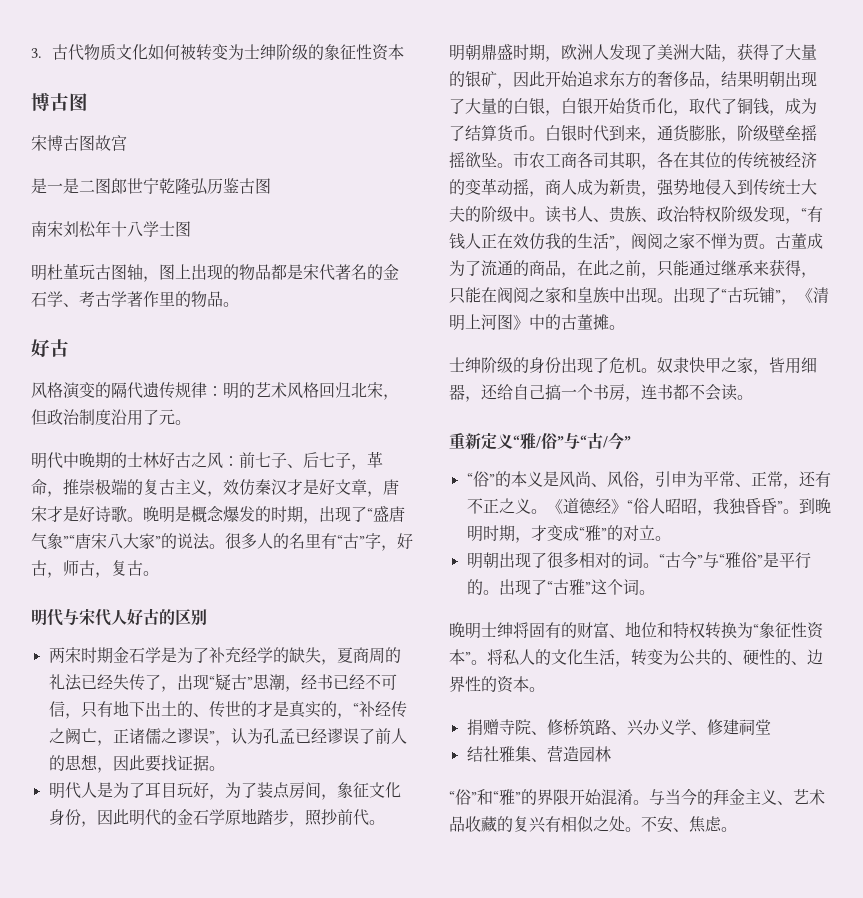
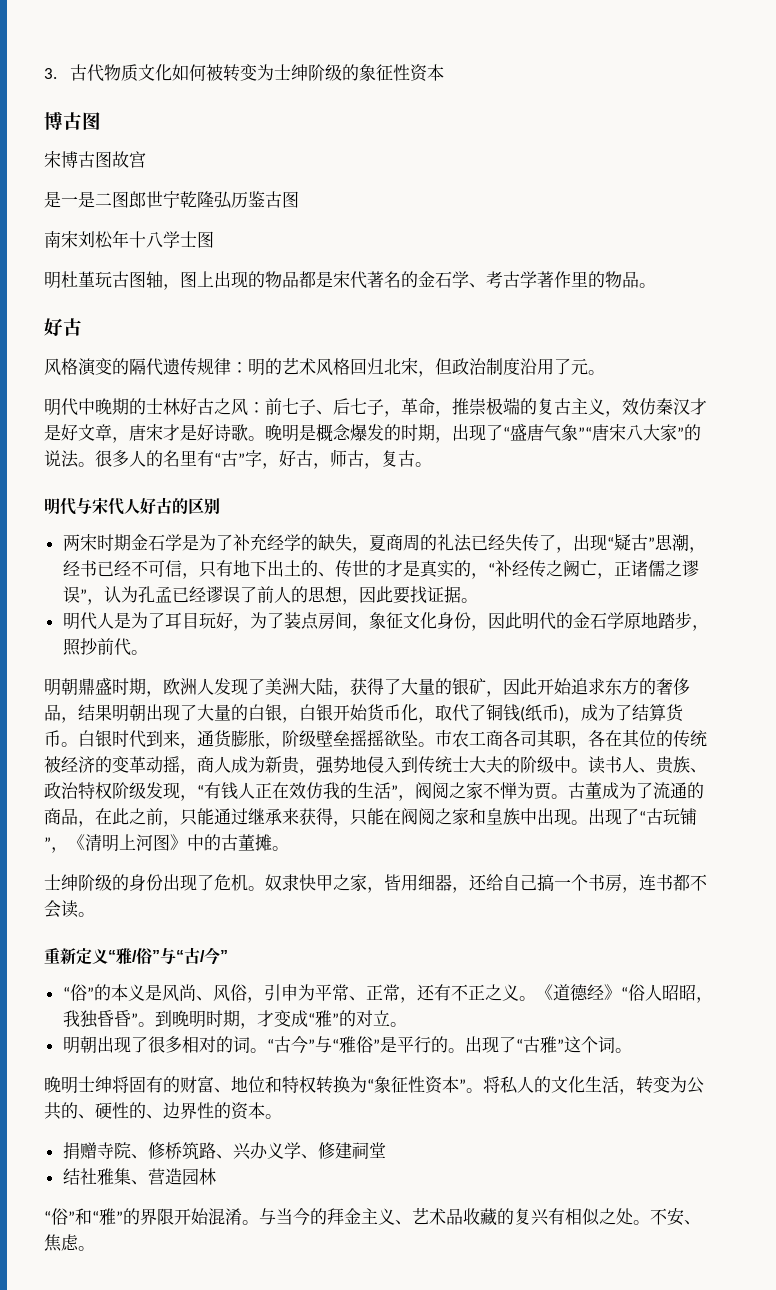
(769, 106) none -> [520,704,564,722] (纸币)

